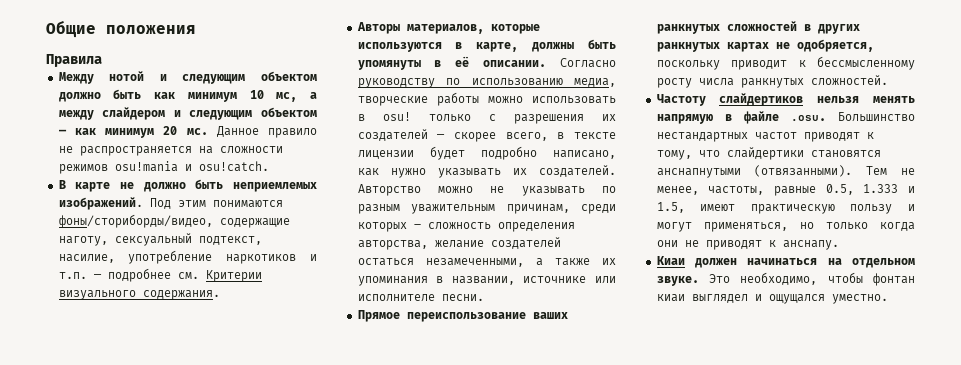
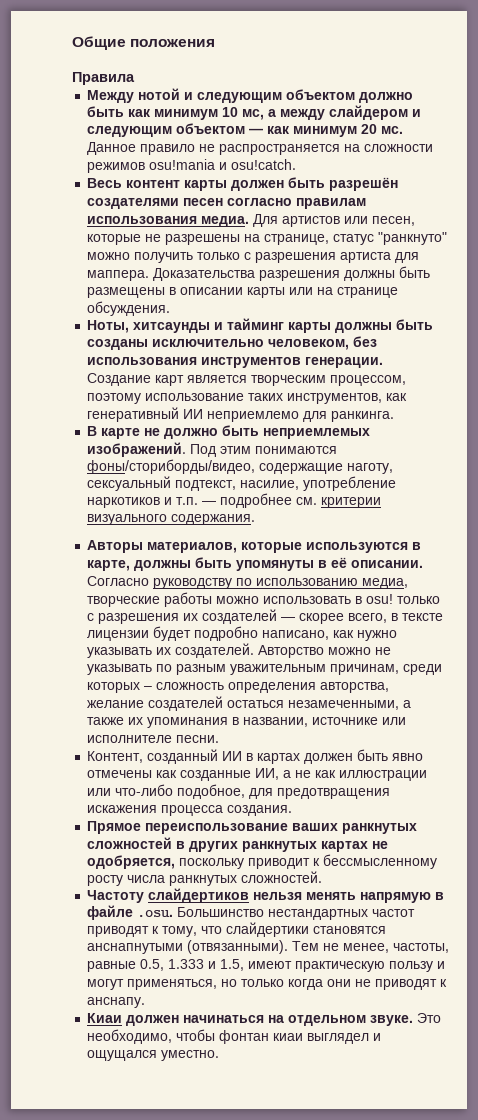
(269, 166) none -> [87,177,399,191] [87,198,367,209] [87,214,416,227] [87,232,448,245] [87,252,420,263] [87,266,431,281] [87,287,399,298] [87,301,171,316] [87,318,434,333] [87,336,378,350] [87,357,384,368] [87,373,407,386] [87,393,408,404] [87,407,395,422] // Весь контент карты должен быть разрешён создателями песен согласно правилам использования медиа. Для артистов или песен, которые не разрешены на странице, статус "ранкнуто" можно получить только с разрешения артиста для маппера. Доказательства разрешения должны быть размещены в описании карты или на странице обсуждения. // Ноты, хитсаунды и тайминг карты должны быть созданы исключительно человеком, без использования инструментов генерации. Создание карт является творческим процессом, поэтому использование таких инструментов, как генеративный ИИ неприемлемо для ранкинга.
[205,270,262,282] Критерии -> [321,497,382,508] критерии
(484, 297) none -> [87,749,424,764] [87,768,428,781] [87,784,391,799] [87,805,293,816] // Контент, созданный ИИ в картах должен быть явно отмечены как созданные ИИ, а не как иллюстрации или что-либо подобное, для предотвращения искажения процесса создания.

